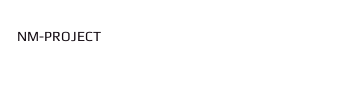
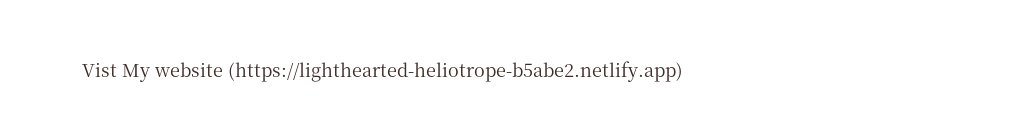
[17,31,101,42] NM-PROJECT -> [82,61,683,82] Vist My website (https://lighthearted-heliotrope-b5abe2.netlify.app)

